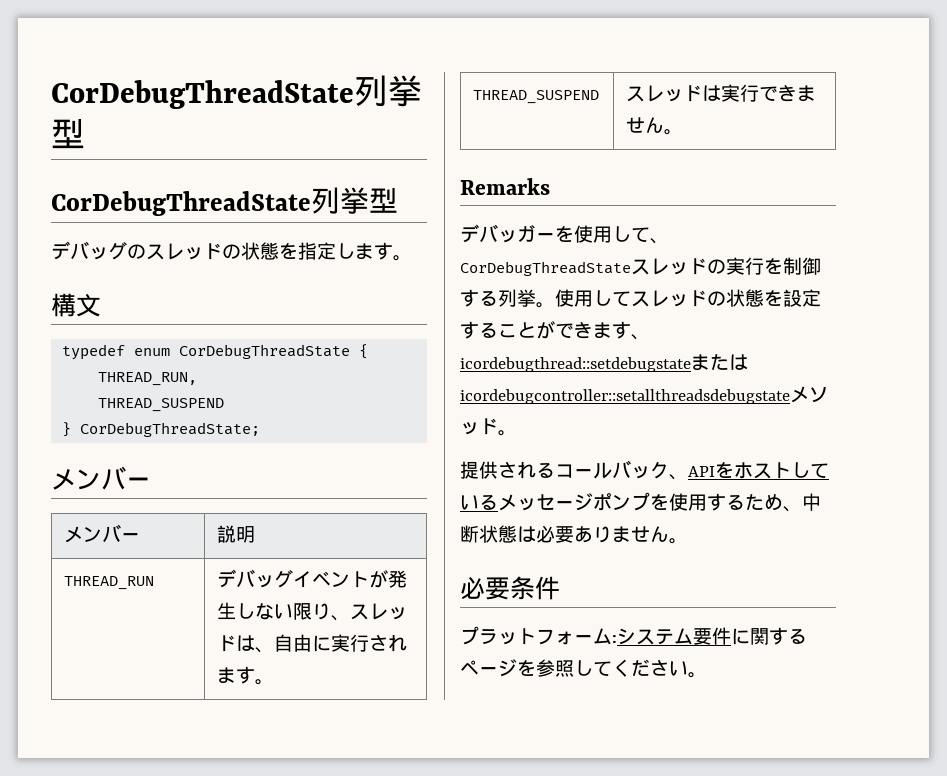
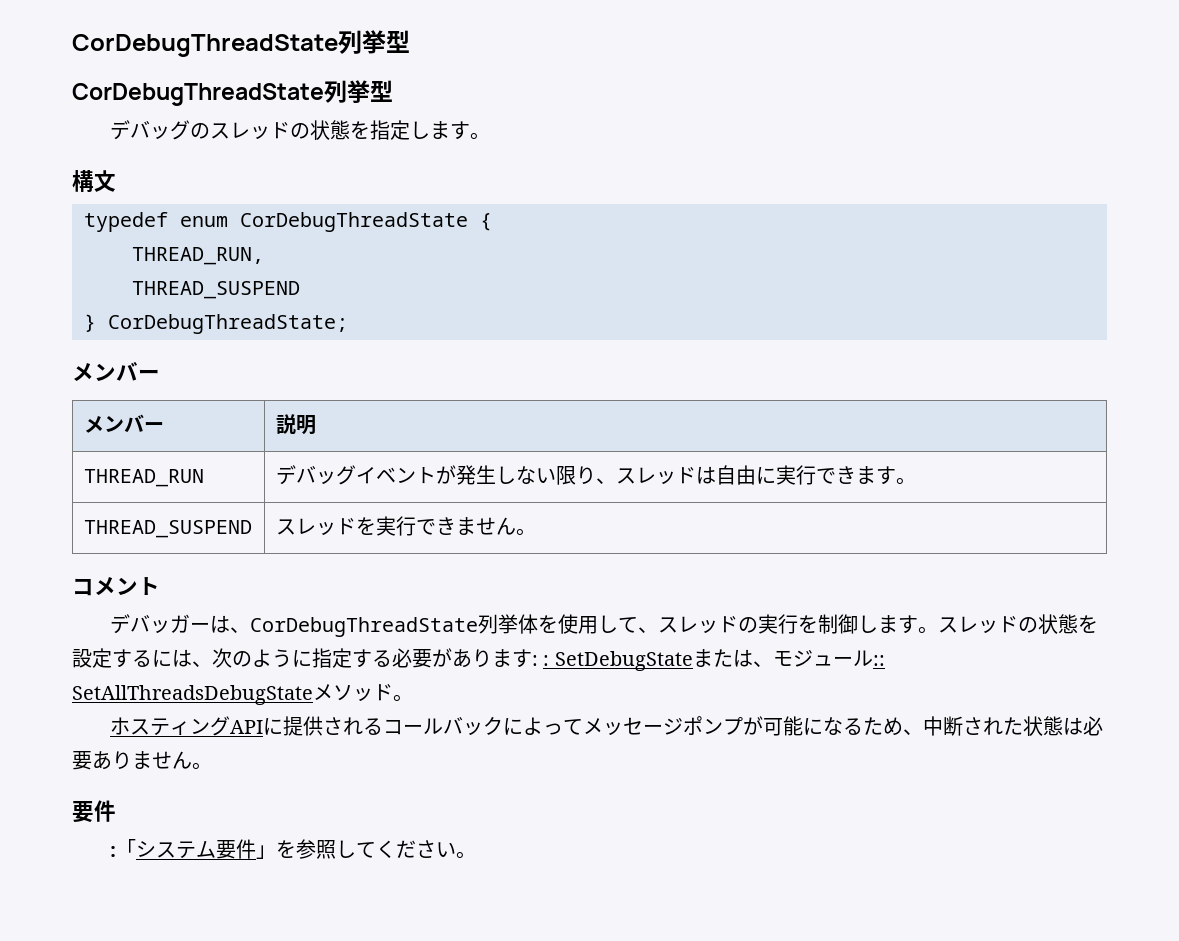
[255,647,275,653] 、 -> (716, 475) none
[369,634,408,652] され -> [815,466,856,484] でき
[702,85,722,101] は -> [355,517,376,535] を
[460,178,550,195] Remarks -> [72,577,160,596] コメント
(555, 237) none -> [209,614,538,637] は、CorDebugThreadState列挙体
[460,261,631,276] CorDebugThreadState -> (658, 630) none
[460,289,631,308] する列挙。使用して -> [857,615,938,634] します。
[498,321,650,340] [460,354,748,372] [460,386,828,404] [460,418,517,436] ことができます、icordebugthread::setdebugstateまたはicordebugcontroller::setallthreadsdebugstateメソッド。 // -> [152,648,885,671] [72,684,413,705] [109,716,283,736] には、次のように指定する必要があります: : SetDebugStateまたは、モジュール:: SetAllThreadsDebugStateメソッド。 // ホスティングAPIに
[669,462,829,480] [460,494,498,510] 、APIをホストしている -> [502,717,583,735] によって
[650,493,726,511] を使用す -> [742,716,843,736] が可能にな
(479, 534) none -> [962,717,1023,735] された
[460,576,535,600] 必要条 -> [72,801,94,823] 要
[460,626,807,645] [460,659,517,677] プラットフォーム:システム要件に関するページ -> [109,839,276,859] :「システム要件」

